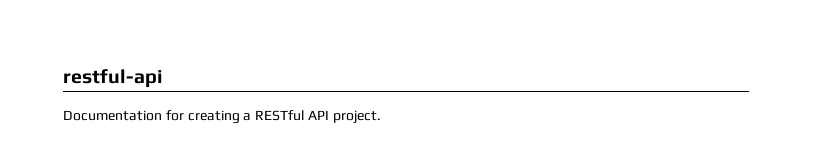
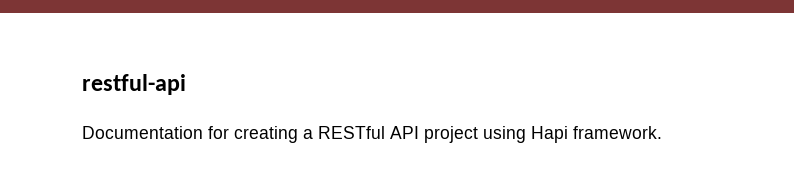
[332,110,381,124] project. -> [424,126,662,143] project using Hapi framework.

